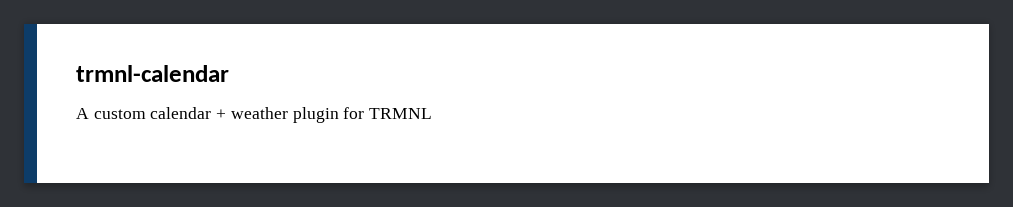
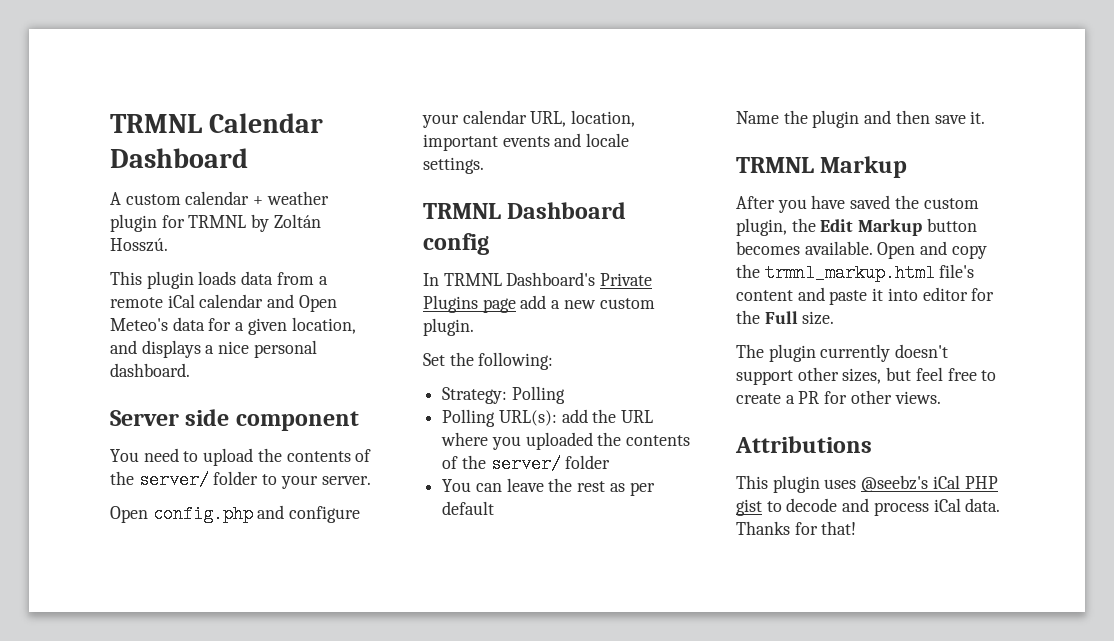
[76,65,229,82] trmnl-calendar -> [110,113,324,133] [110,148,248,168] TRMNL Calendar Dashboard
(433, 113) none -> [251,214,321,232] [110,238,168,252] [110,271,328,289] [110,294,337,312] [110,317,356,335] [110,340,317,358] [110,363,190,377] [110,409,359,431] [110,448,372,466] [110,471,371,489] [110,505,361,523] [422,110,636,128] [423,133,630,151] [423,157,484,174] [423,202,627,219] [423,233,489,255] [423,272,653,286] [423,295,655,313] [423,318,474,336] [423,352,554,370] [442,386,565,404] [442,409,654,427] [441,432,691,450] [442,455,611,473] [442,478,655,496] [442,501,495,515] [736,110,986,128] [736,156,908,178] [736,195,979,213] [736,218,977,236] [736,241,987,259] [736,264,975,282] [736,287,995,305] [736,310,835,325] [736,344,949,362] [736,367,997,385] [736,390,941,404] [735,436,872,453] [736,475,998,493] [736,498,1001,516] [736,521,857,535] by Zoltán Hosszú. // This plugin loads data from a remote iCal calendar and Open Meteo's data for a given location, and displays a nice personal dashboard. // Server side component // You need to upload the contents of the server/ folder to your server. // Open config.php and configure your calendar URL, location, important events and locale settings. // TRMNL Dashboard config // In TRMNL Dashboard's Private Plugins page add a new custom plugin. // Set the following: // Strategy: Polling // Polling URL(s): add the URL where you uploaded the contents of the server/ folder // You can leave the rest as per default // Name the plugin and then save it. // TRMNL Markup // After you have saved the custom plugin, the Edit Markup button becomes available. Open and copy the trmnl_markup.html file's content and paste it into editor for the Full size. // The plugin currently doesn't support other sizes, but feel free to create a PR for other views. // Attributions // This plugin uses @seebz's iCal PHP gist to decode and process iCal data. Thanks for that!

